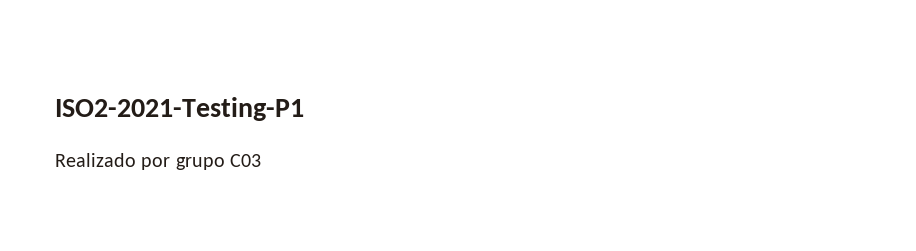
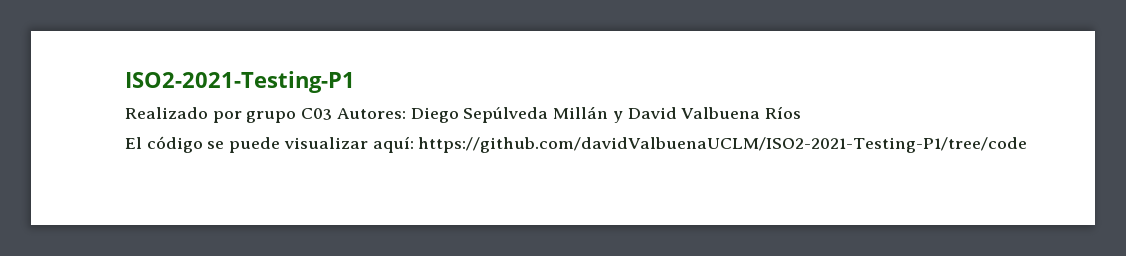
(262, 160) none -> [336,106,801,123] [125,136,1028,153] Autores: Diego Sepúlveda Millán y David Valbuena Ríos // El código se puede visualizar aquí: https://github.com/davidValbuenaUCLM/ISO2-2021-Testing-P1/tree/code

